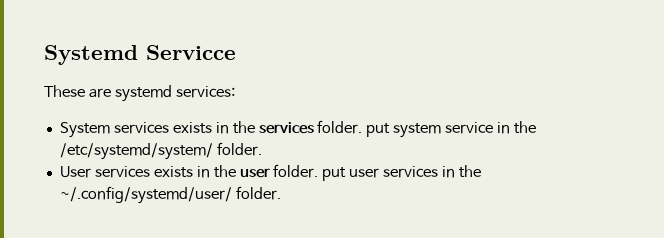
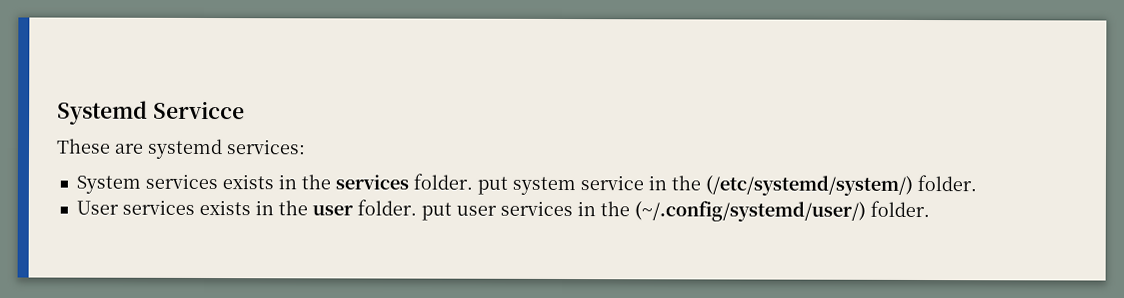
[59,143,213,160] /etc/systemd/system/ -> [704,175,913,196] (/etc/systemd/system/)
[59,186,232,204] ~/.config/systemd/user/ -> [633,200,866,222] (~/.config/systemd/user/)

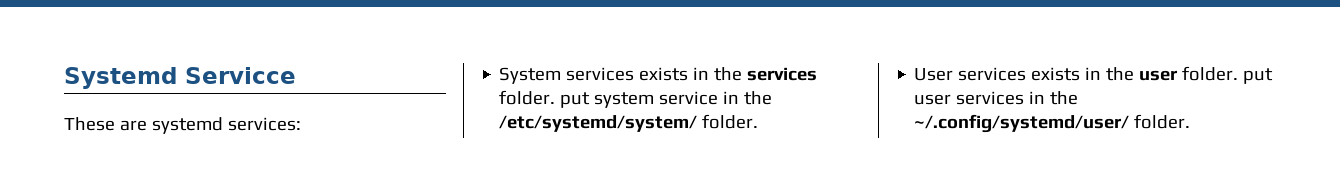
[704,175,913,196] (/etc/systemd/system/) -> [499,115,698,132] /etc/systemd/system/
[633,200,866,222] (~/.config/systemd/user/) -> [914,114,1130,133] ~/.config/systemd/user/

